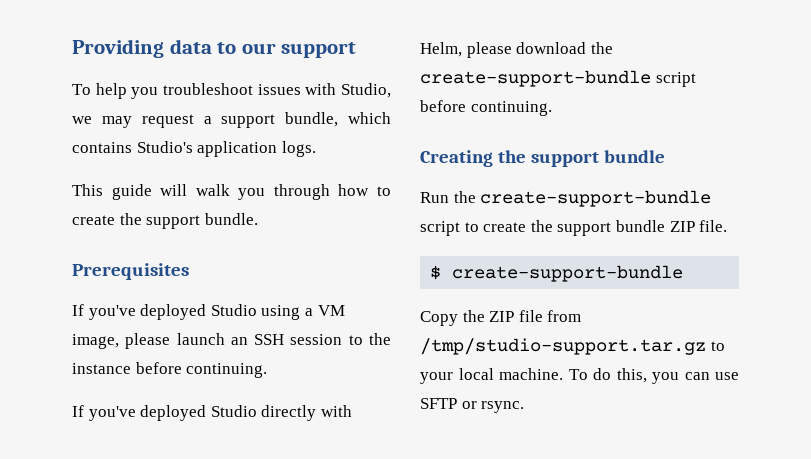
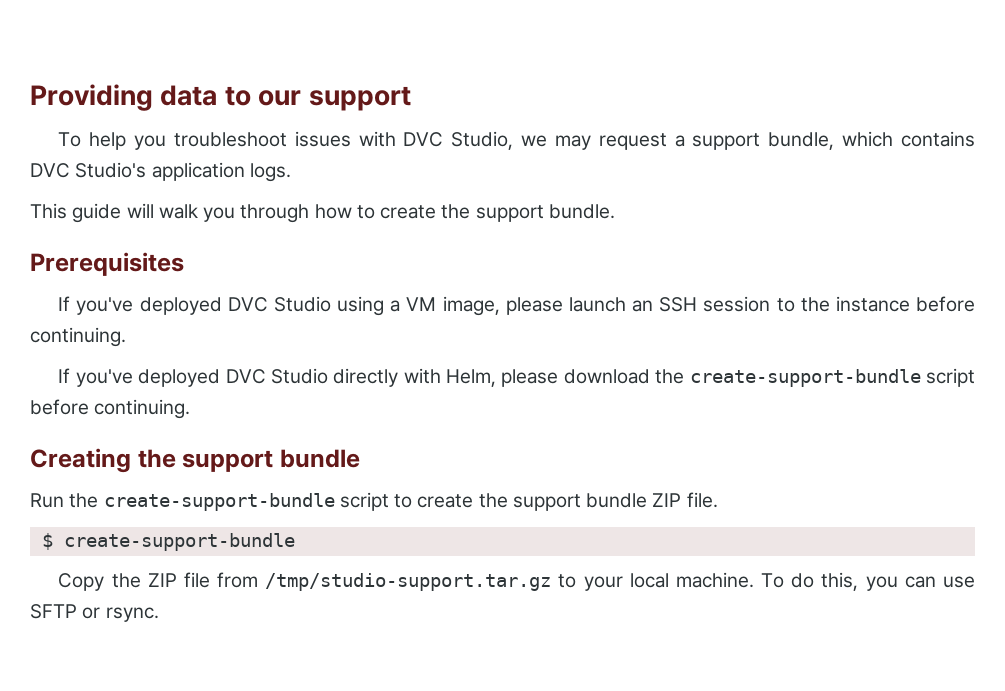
(337, 89) none -> [403,132,444,147] DVC
(132, 147) none -> [30,163,70,178] DVC
(207, 312) none -> [227,297,268,312] DVC
(207, 413) none -> [225,369,266,384] DVC

